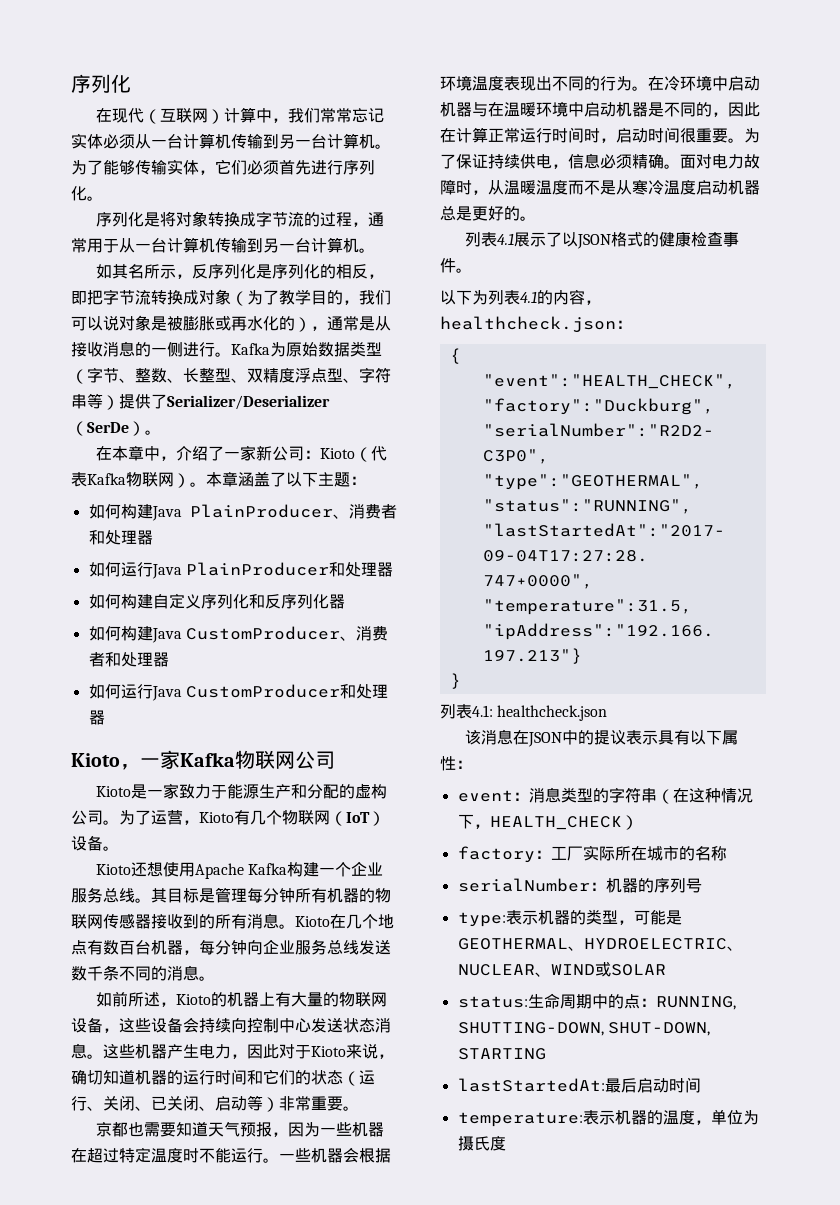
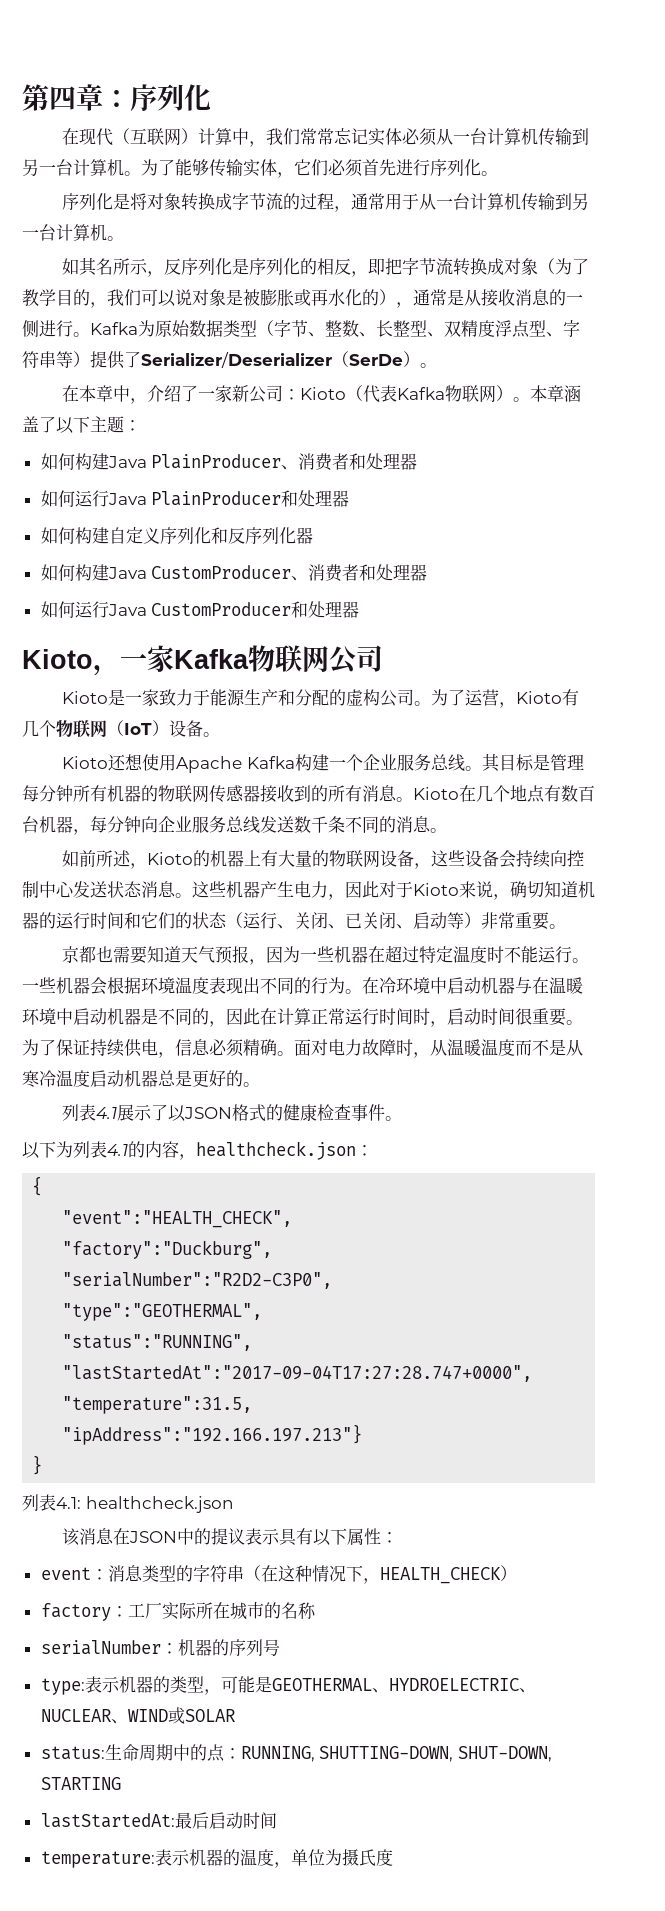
(71, 83) none -> [22,84,130,111] 第四章：

